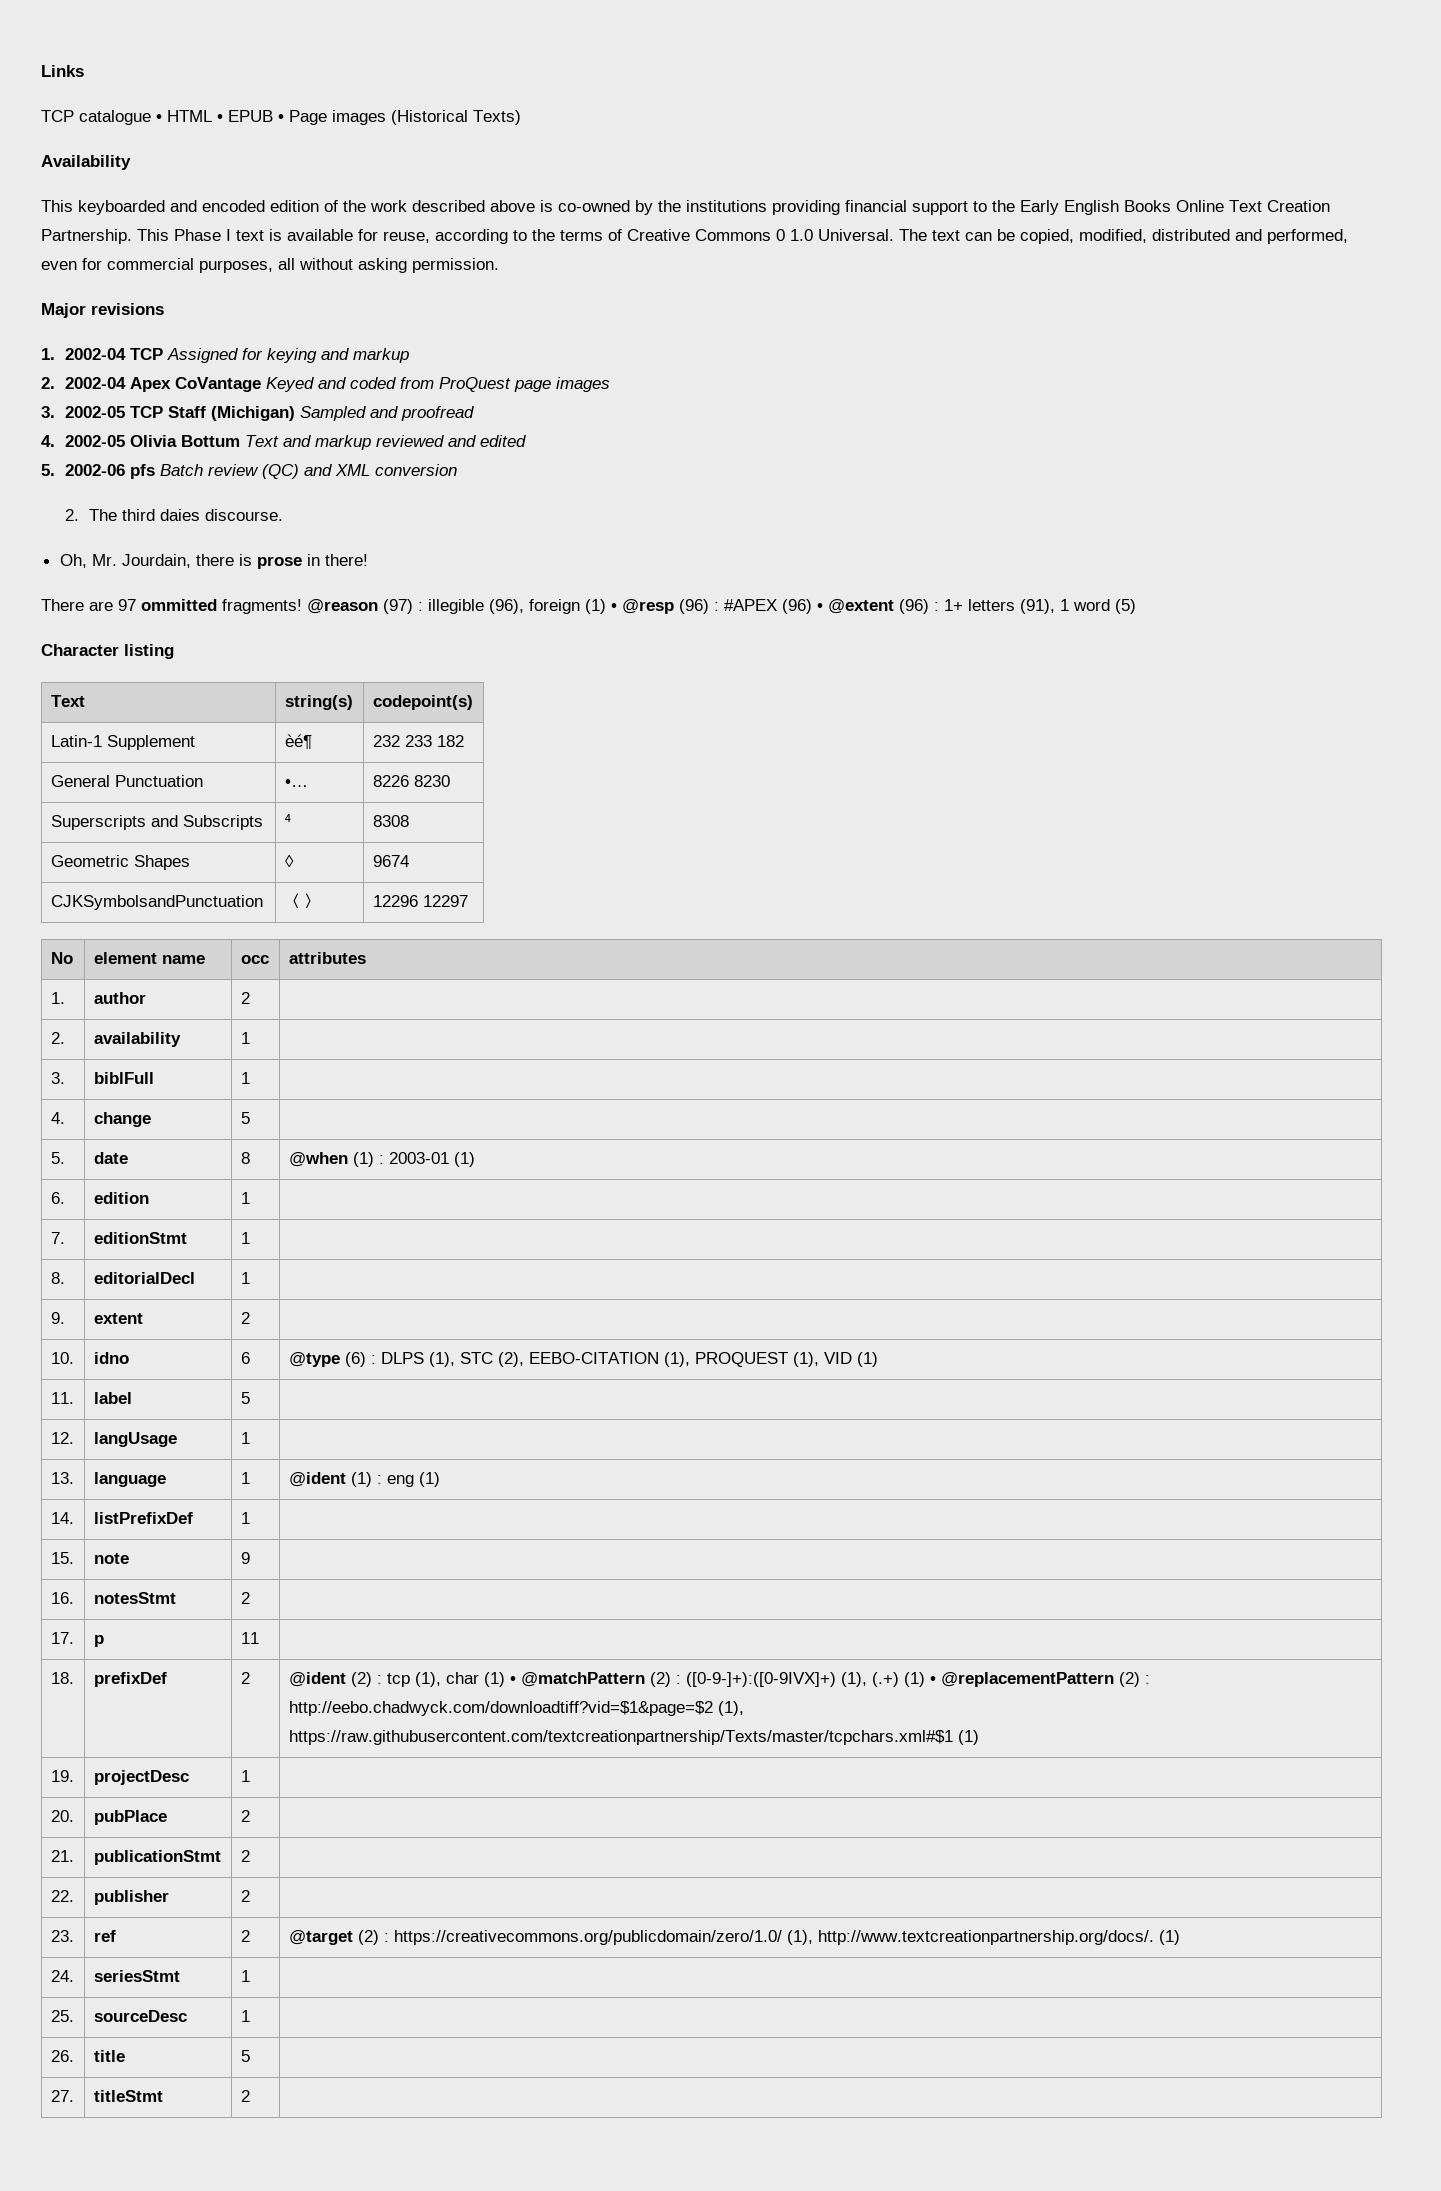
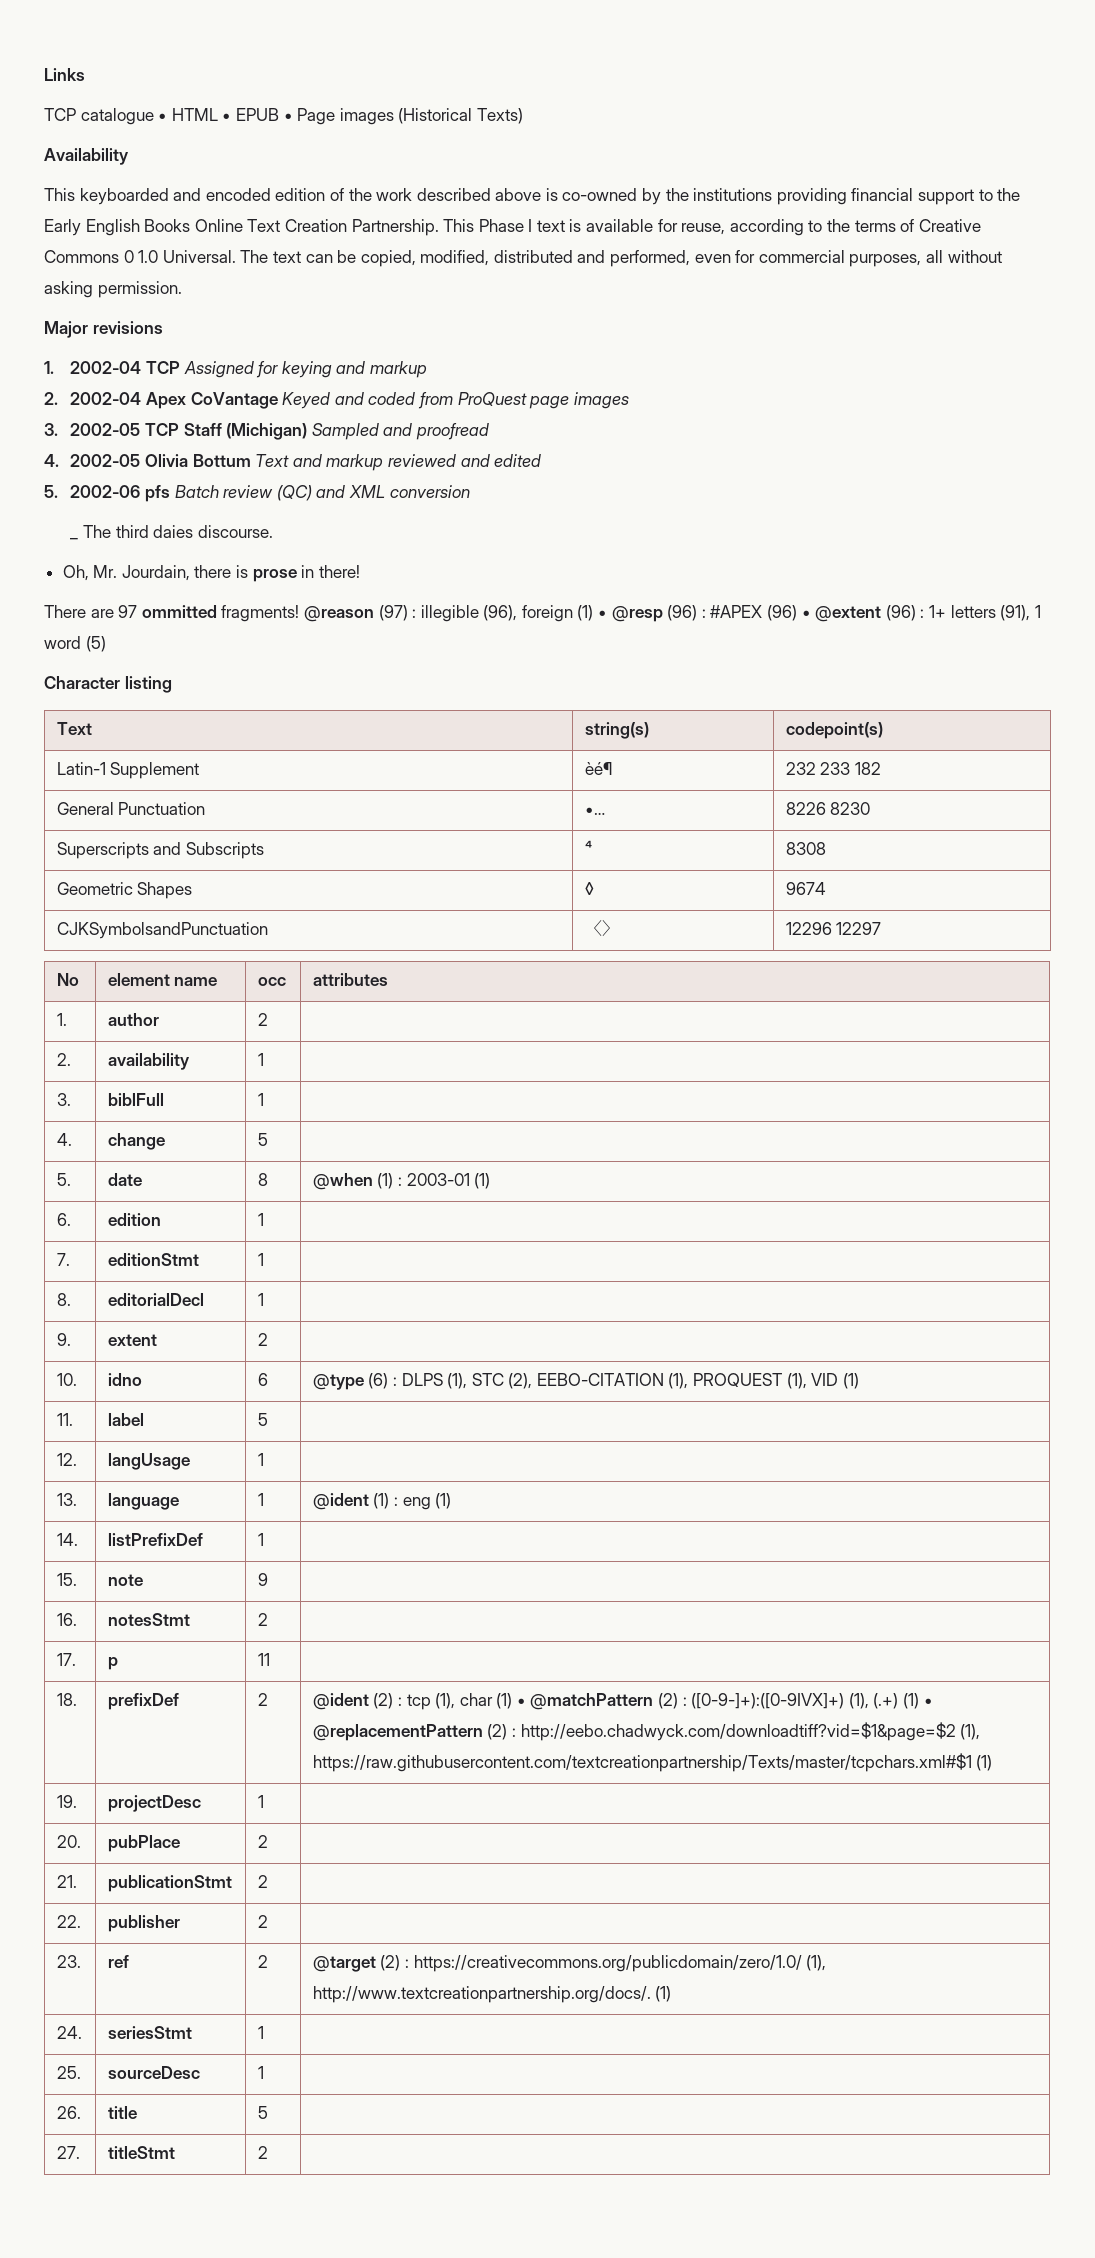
[65,509,80,521] 2. -> [70,538,79,540] _

